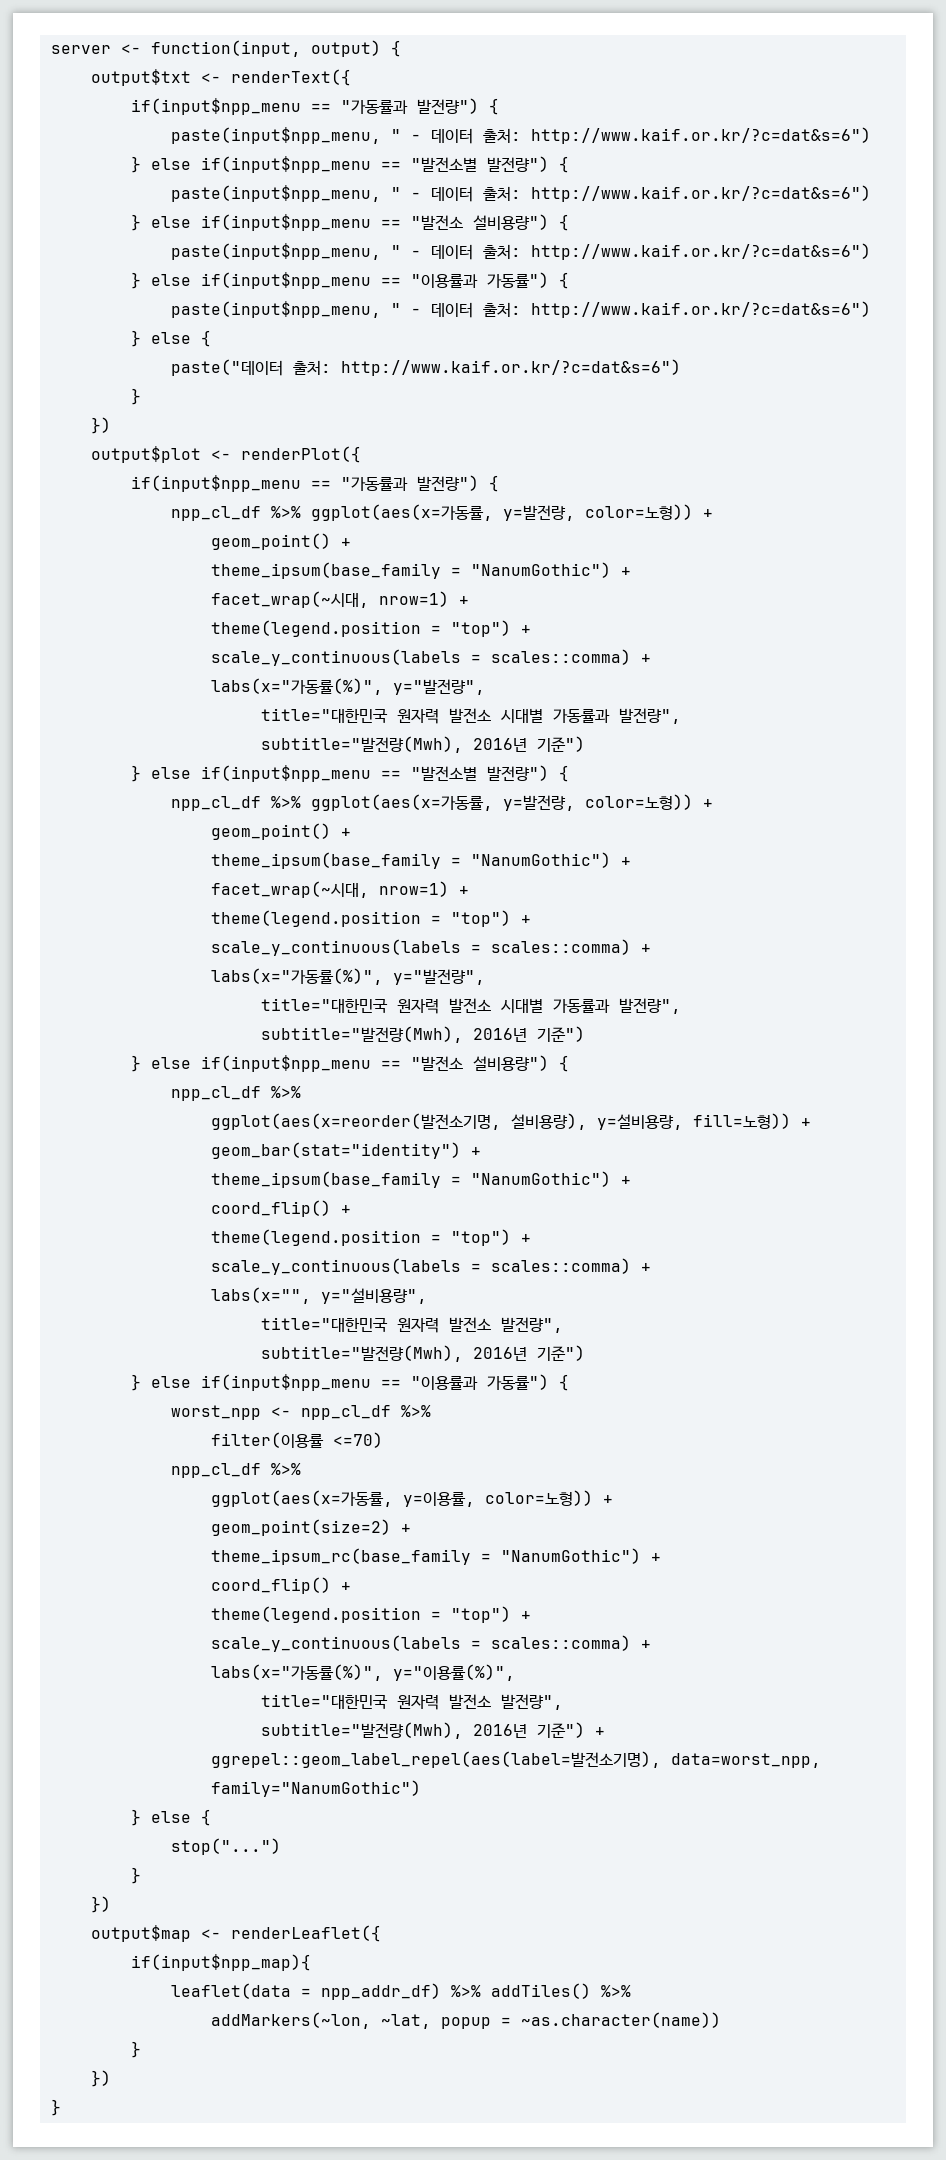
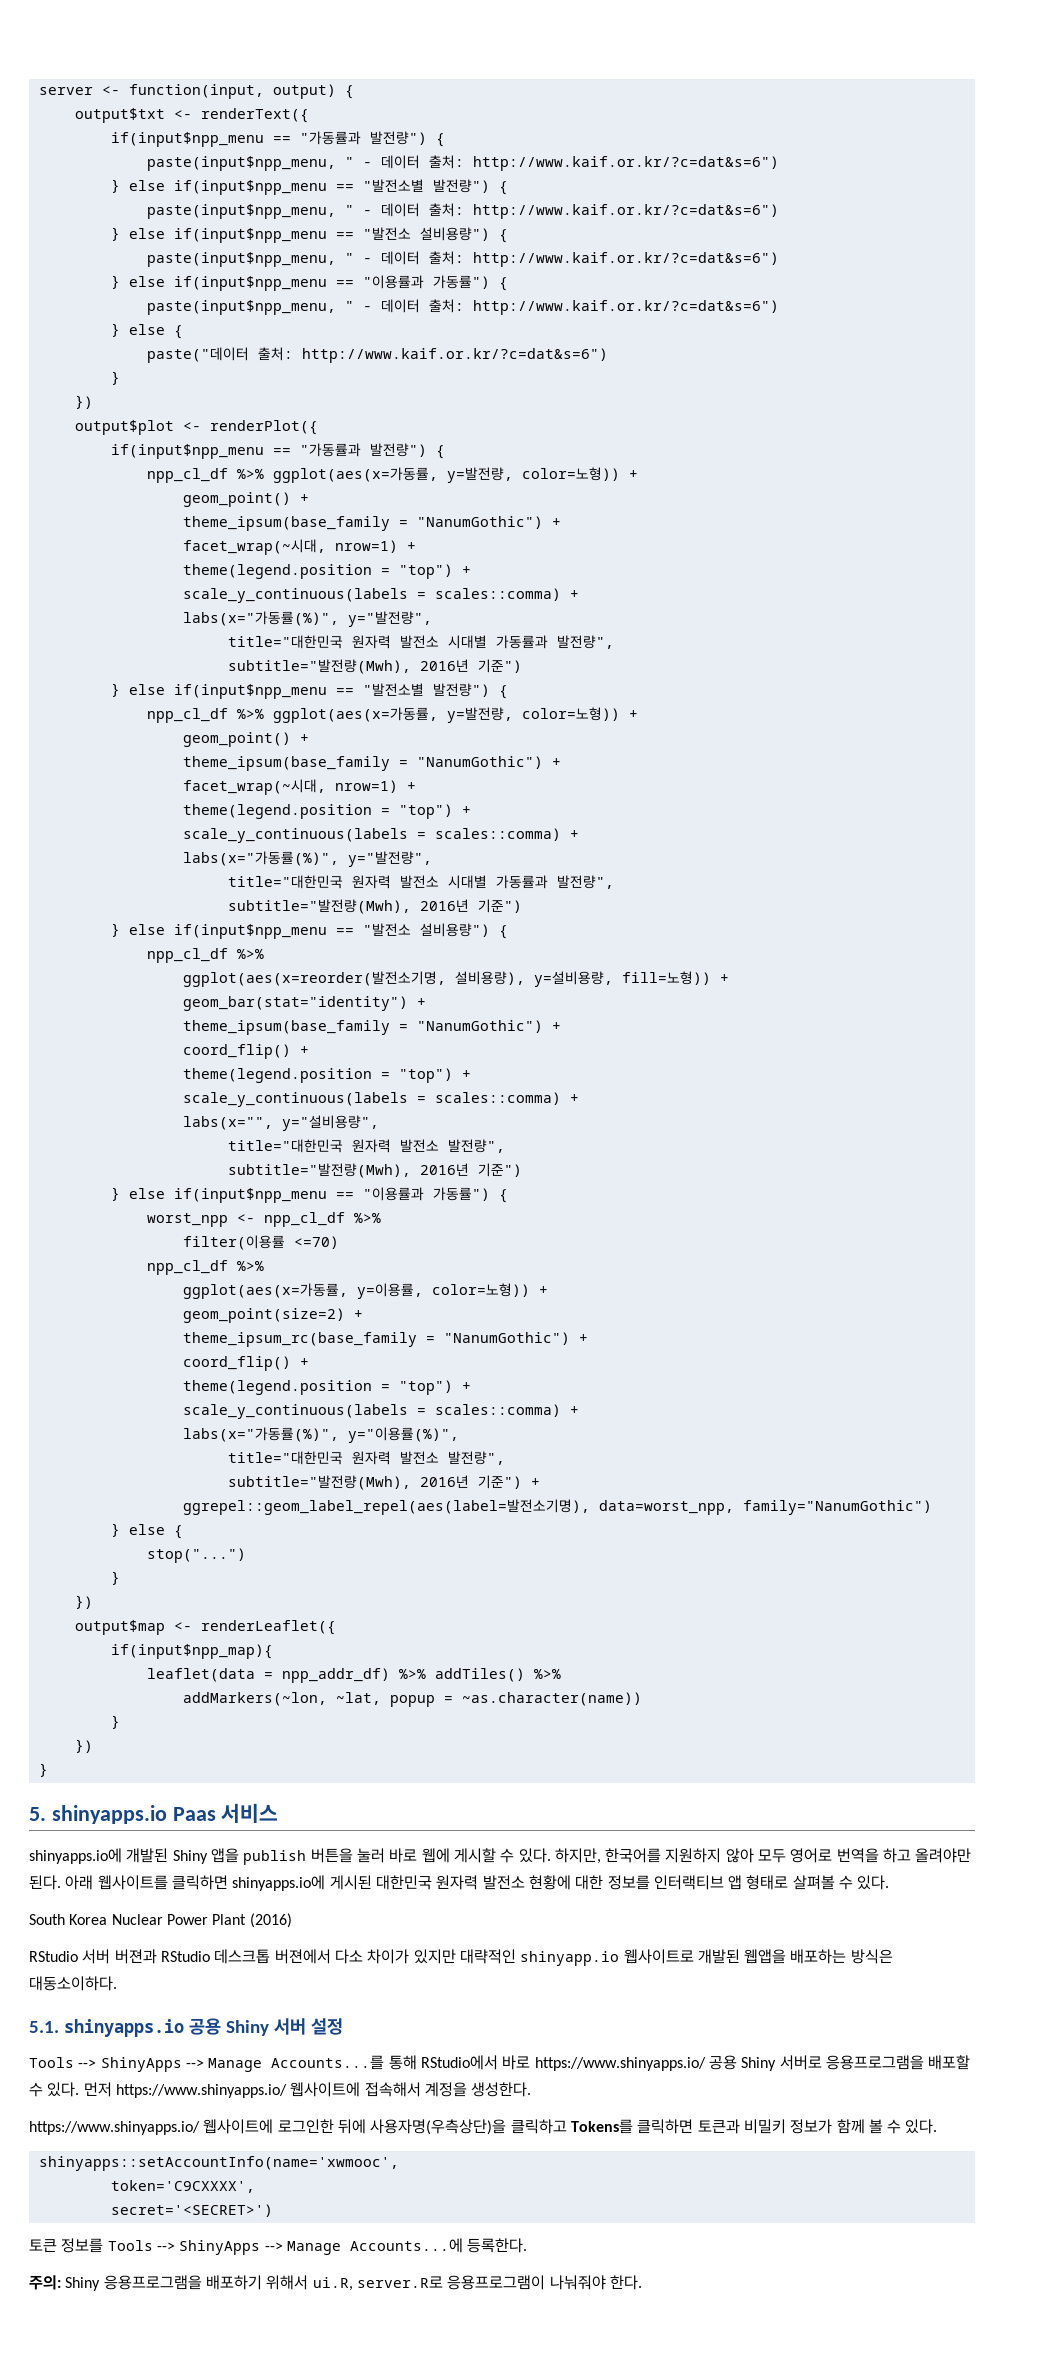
(61, 2107) none -> [29,1803,279,1824] [29,1848,972,1865] [29,1875,890,1891] [29,1913,292,1928] [29,1949,893,1966] [29,1976,117,1991] [29,2018,343,2037] [29,2055,971,2072] [29,2082,532,2098] [29,2119,938,2135] [38,2156,399,2171] [110,2180,255,2193] [110,2204,273,2217] [29,2238,528,2255] [29,2275,642,2291] // 5. shinyapps.io Paas 서비스 // shinyapps.io에 개발된 Shiny 앱을 publish 버튼을 눌러 바로 웹에 게시할 수 있다. 하지만, 한국어를 지원하지 않아 모두 영어로 번역을 하고 올려야만 된다. 아래 웹사이트를 클릭하면 shinyapps.io에 게시된 대한민국 원자력 발전소 현황에 대한 정보를 인터랙티브 앱 형태로 살펴볼 수 있다. // South Korea Nuclear Power Plant (2016) // RStudio 서버 버젼과 RStudio 데스크톱 버젼에서 다소 차이가 있지만 대략적인 shinyapp.io 웹사이트로 개발된 웹앱을 배포하는 방식은 대동소이하다. // 5.1. shinyapps.io 공용 Shiny 서버 설정 // Tools --> ShinyApps --> Manage Accounts...를 통해 RStudio에서 바로 https://www.shinyapps.io/ 공용 Shiny 서버로 응용프로그램을 배포할 수 있다. 먼저 https://www.shinyapps.io/ 웹사이트에 접속해서 계정을 생성한다. // https://www.shinyapps.io/ 웹사이트에 로그인한 뒤에 사용자명(우측상단)을 클릭하고 Tokens를 클릭하면 토큰과 비밀키 정보가 함께 볼 수 있다. // shinyapps::setAccountInfo(name='xwmooc', // token='C9CXXXX', // secret='<SECRET>') // 토큰 정보를 Tools --> ShinyApps --> Manage Accounts...에 등록한다. // 주의: Shiny 응용프로그램을 배포하기 위해서 ui.R, server.R로 응용프로그램이 나눠줘야 한다.

